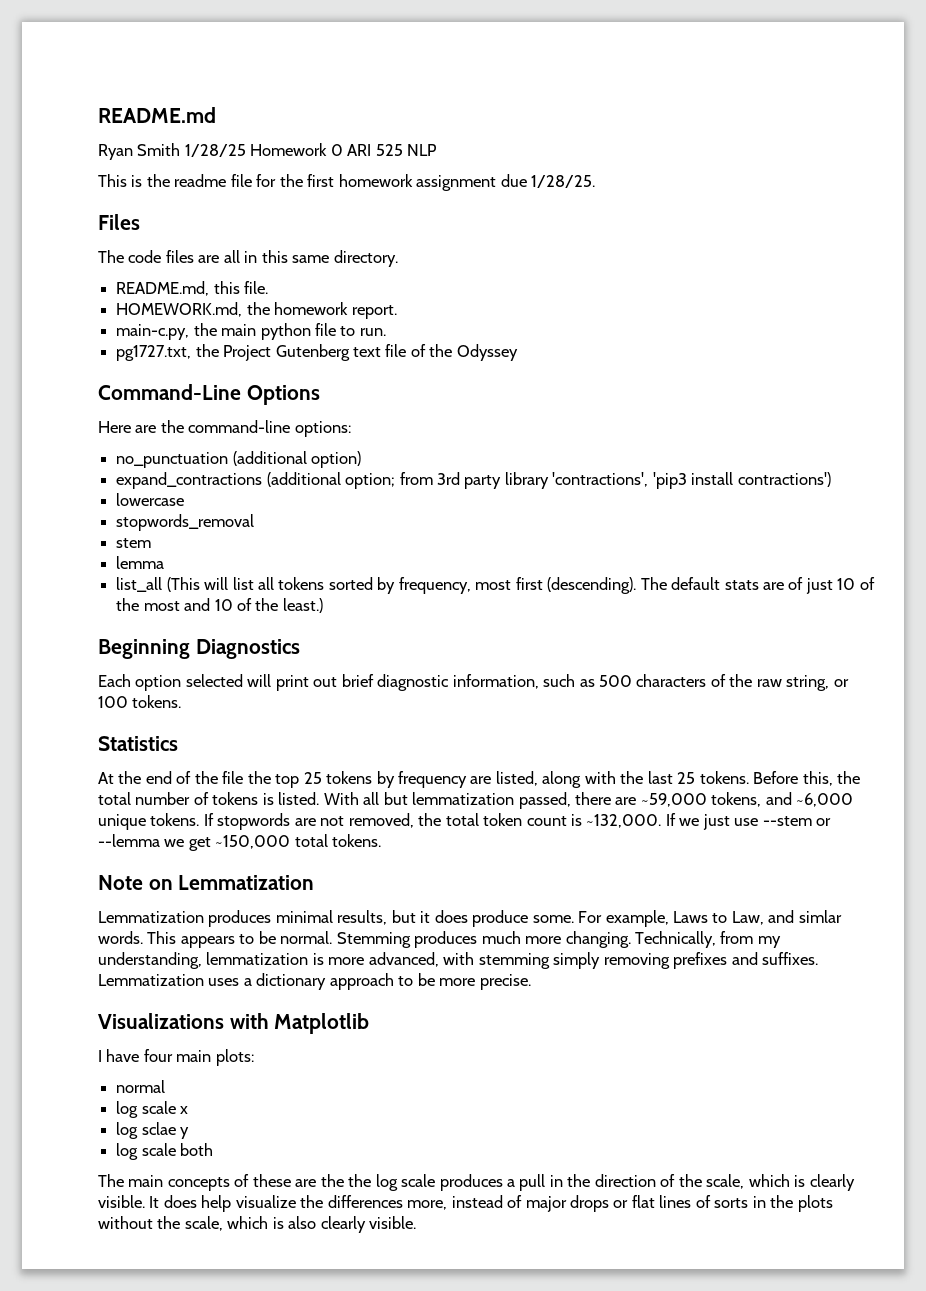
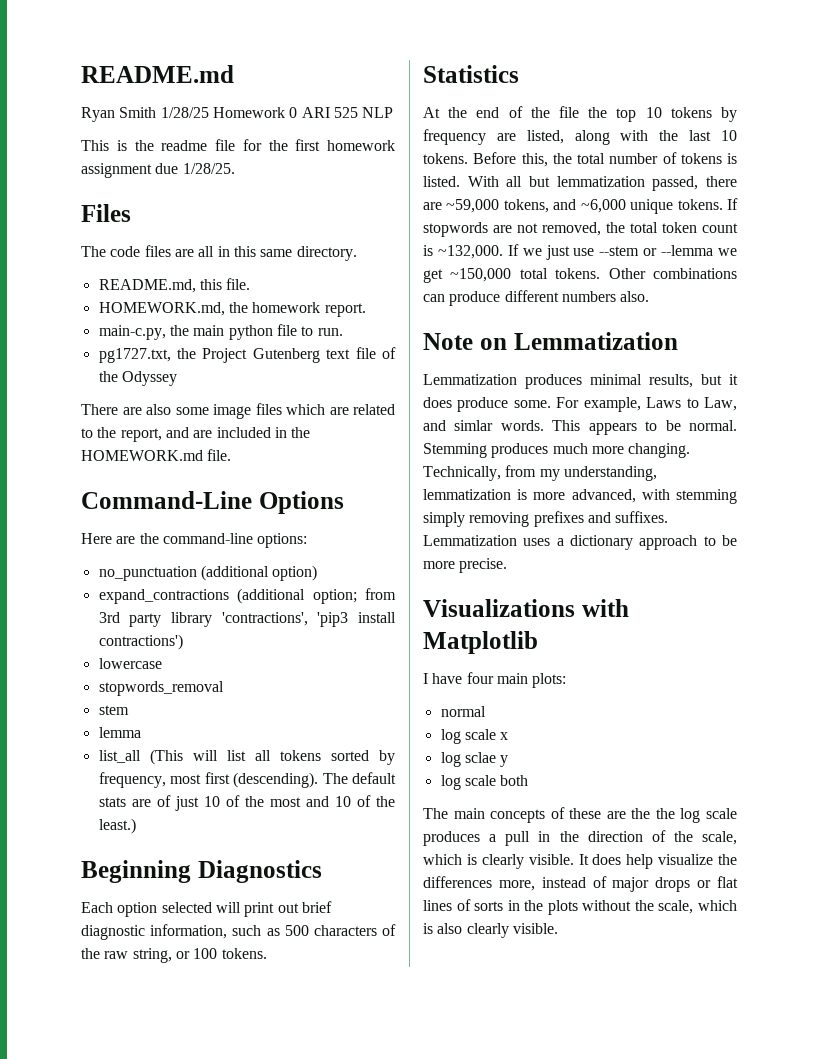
(518, 352) none -> [81,403,395,419] [81,427,311,442] [81,449,232,461] // There are also some image files which are related to the report, and are included in the HOMEWORK.md file.
[303,772,322,784] 25 -> [645,107,662,118] 10
[677,772,696,784] 25 -> [721,130,737,141] 10
(382, 840) none -> [608,268,737,279] [423,290,650,306] Other combinations can produce different numbers also.

